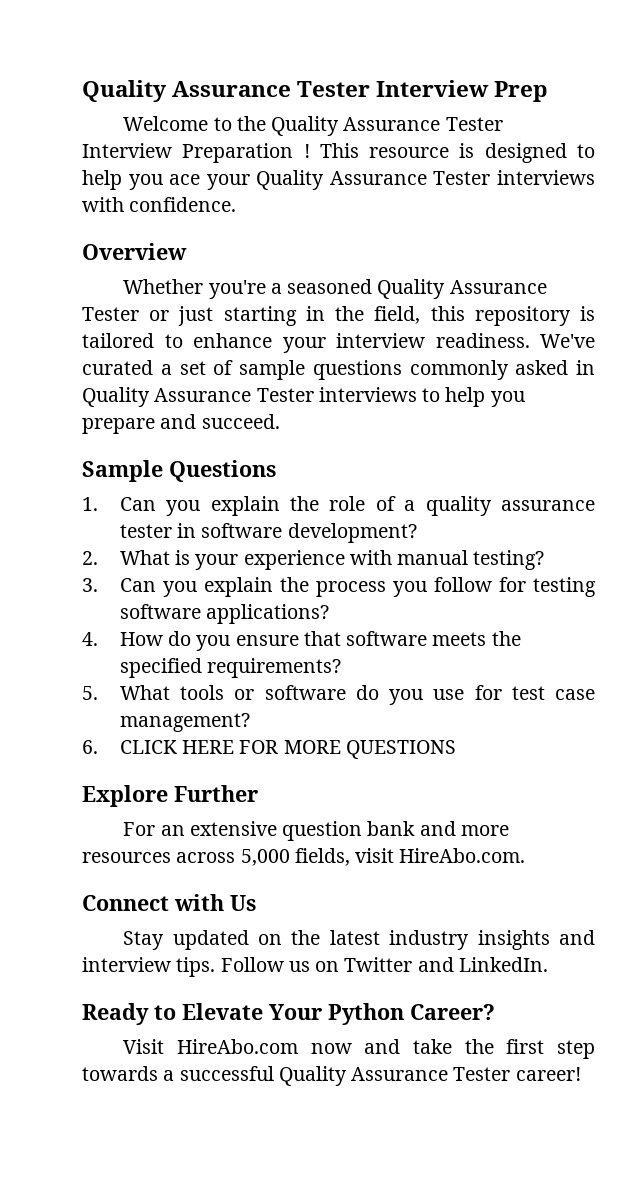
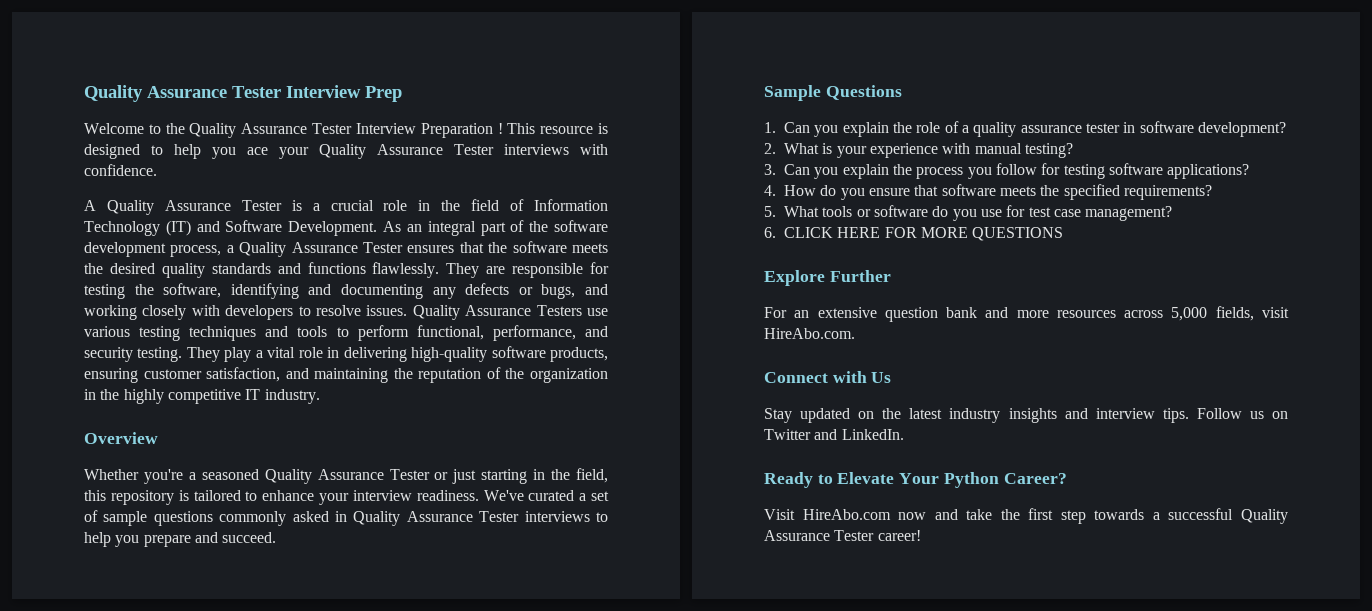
(237, 204) none -> [84,199,609,215] [84,220,608,236] [84,241,608,257] [84,262,609,278] [84,283,609,299] [84,305,608,320] [84,325,608,341] [84,346,608,362] [84,367,608,383] [84,389,320,404] // A Quality Assurance Tester is a crucial role in the field of Information Technology (IT) and Software Development. As an integral part of the software development process, a Quality Assurance Tester ensures that the software meets the desired quality standards and functions flawlessly. They are responsible for testing the software, identifying and documenting any defects or bugs, and working closely with developers to resolve issues. Quality Assurance Testers use various testing techniques and tools to perform functional, performance, and security testing. They play a vital role in delivering high-quality software products, ensuring customer satisfaction, and maintaining the reputation of the organization in the highly competitive IT industry.

